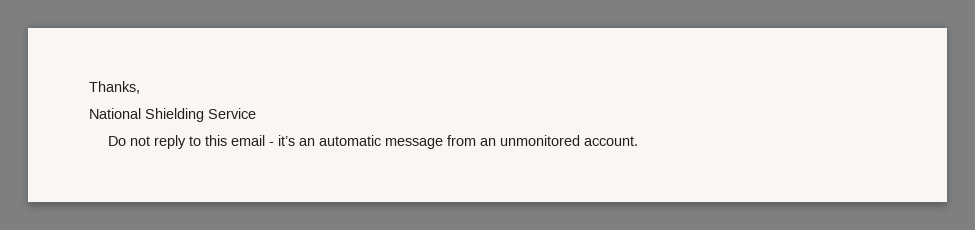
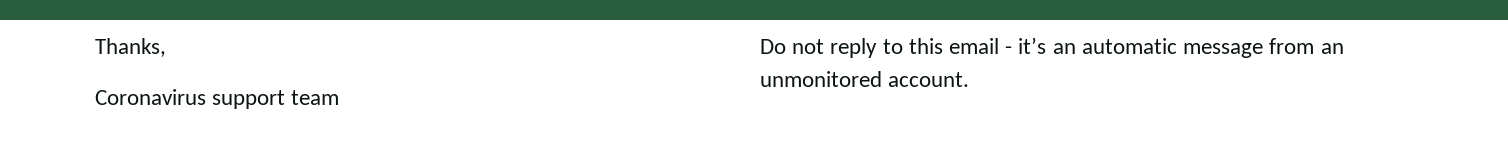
[89,108,256,122] National Shielding Service -> [95,89,340,109] Coronavirus support team

